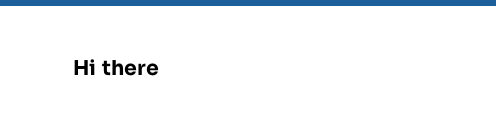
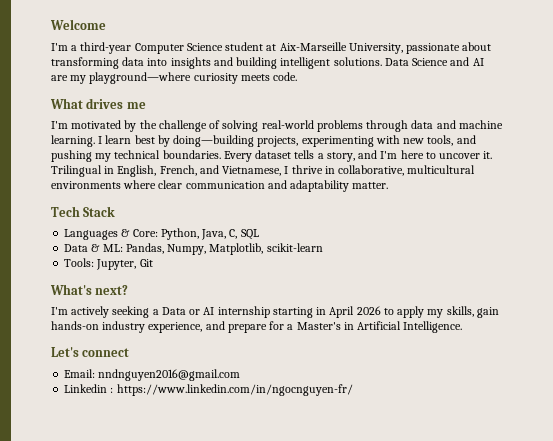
[73,59,159,76] Hi there -> [50,19,106,30] [51,42,492,54] [51,57,484,69] [51,72,298,84] [50,98,146,109] [51,120,503,132] [51,135,476,147] [51,150,493,162] [51,165,476,177] [51,180,389,192] [51,206,116,217] [64,228,259,240] [64,243,323,255] [64,258,153,270] [50,284,129,295] [51,306,499,318] [51,321,463,333] [51,347,130,357] [64,369,241,381] [64,384,353,396] Welcome // I'm a third-year Computer Science student at Aix-Marseille University, passionate about transforming data into insights and building intelligent solutions. Data Science and AI are my playground—where curiosity meets code. // What drives me // I'm motivated by the challenge of solving real-world problems through data and machine learning. I learn best by doing—building projects, experimenting with new tools, and pushing my technical boundaries. Every dataset tells a story, and I'm here to uncover it. Trilingual in English, French, and Vietnamese, I thrive in collaborative, multicultural environments where clear communication and adaptability matter. // Tech Stack // Languages & Core: Python, Java, C, SQL // Data & ML: Pandas, Numpy, Matplotlib, scikit-learn // Tools: Jupyter, Git // What's next? // I'm actively seeking a Data or AI internship starting in April 2026 to apply my skills, gain hands-on industry experience, and prepare for a Master's in Artificial Intelligence. // Let's connect // Email: nndnguyen2016@gmail.com // Linkedin : https://www.linkedin.com/in/ngocnguyen-fr/

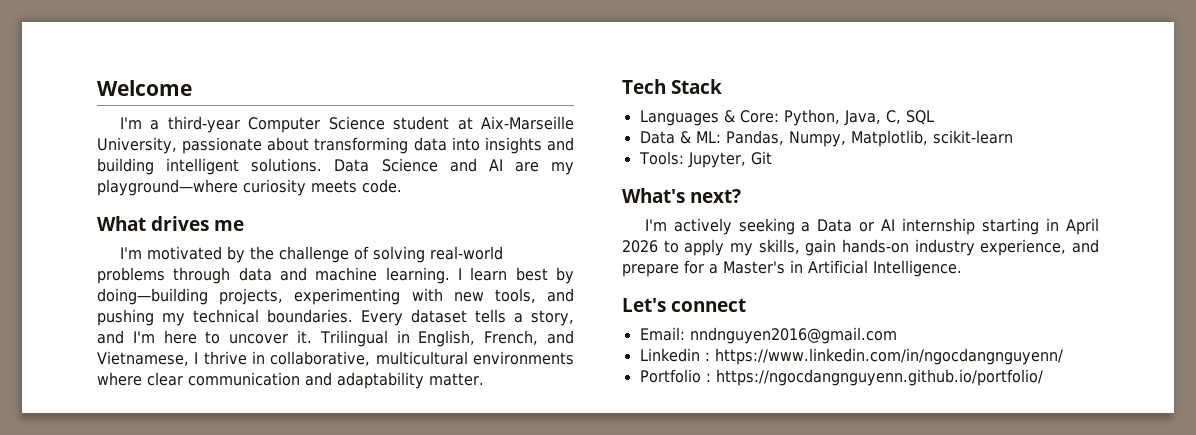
[116,384,353,396] https://www.linkedin.com/in/ngocnguyen-fr/ -> [714,348,1063,365] [639,369,1043,386] https://www.linkedin.com/in/ngocdangnguyenn/ // Portfolio : https://ngocdangnguyenn.github.io/portfolio/

